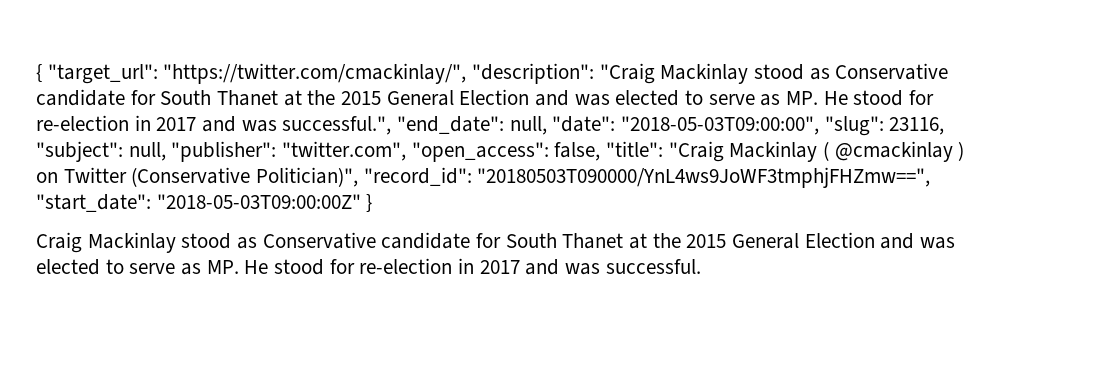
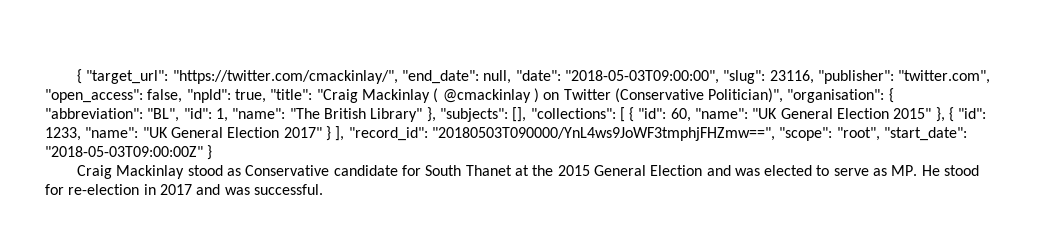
[472,63,949,84] [36,89,935,106] [36,115,392,135] "description": "Craig Mackinlay stood as Conservative candidate for South Thanet at the 2015 General Election and was elected to serve as MP. He stood for re-election in 2017 and was successful.", -> (398, 77) none
[36,141,166,162] "subject": null, -> (814, 77) none
(601, 151) none -> [186,89,266,103] "npld": true,
[363,167,931,188] "record_id": "20180503T090000/YnL4ws9JoWF3tmphjFHZmw==", -> [787,88,894,103] [45,107,987,122] [45,126,880,141] "organisation": { "abbreviation": "BL", "id": 1, "name": "The British Library" }, "subjects": [], "collections": [ { "id": 60, "name": "UK General Election 2015" }, { "id": 1233, "name": "UK General Election 2017" } ], "record_id": "20180503T090000/YnL4ws9JoWF3tmphjFHZmw==", "scope": "root",

